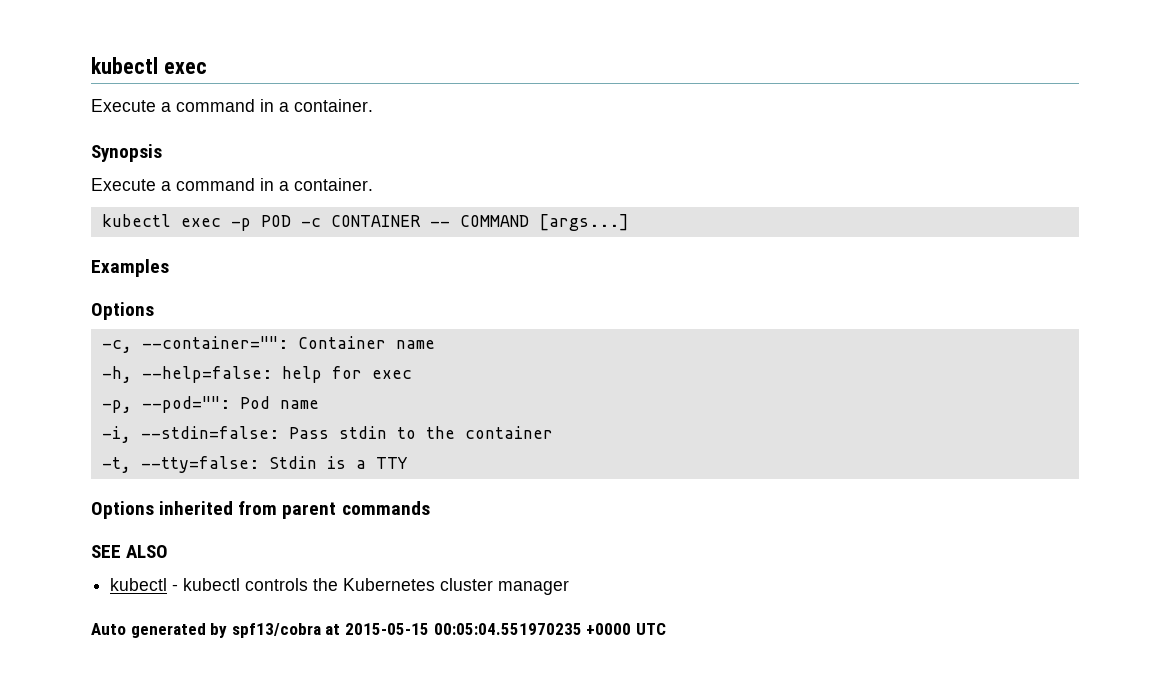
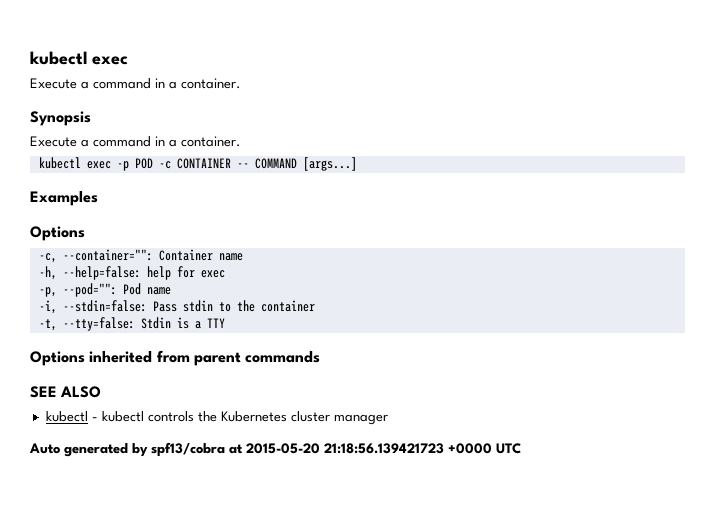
[344,623,582,635] 2015-05-15 00:05:04.551970235 -> [246,443,444,454] 2015-05-20 21:18:56.139421723

